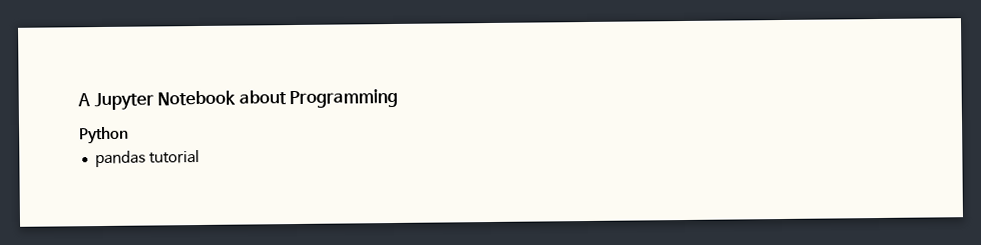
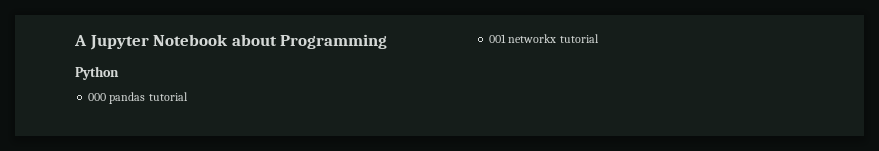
(129, 135) none -> [88,93,107,101] 000
(200, 157) none -> [489,34,599,43] // 001 networkx tutorial

